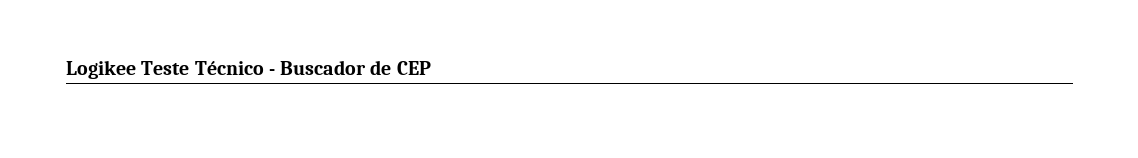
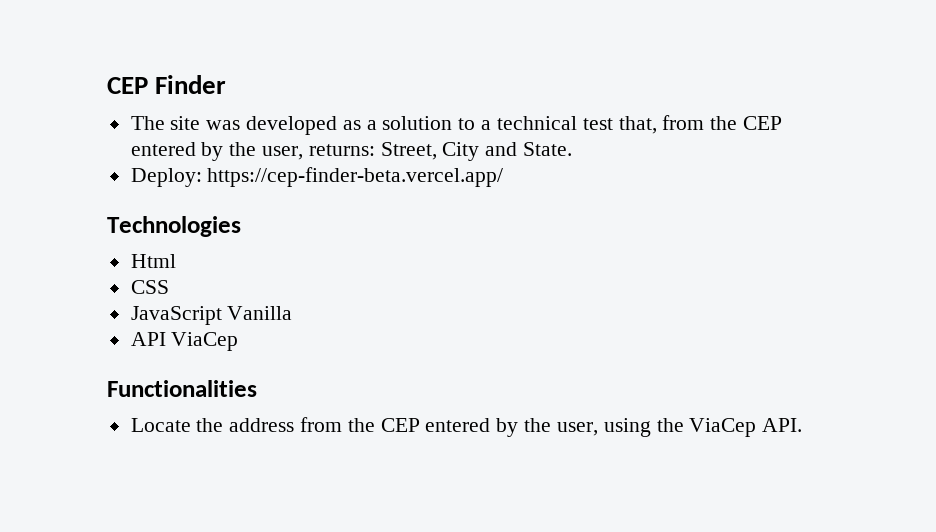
[66,60,431,79] Logikee Teste Técnico - Buscador de CEP -> [107,75,227,94] [130,115,782,135] [130,142,573,161] [130,167,504,187] [107,216,241,237] [130,254,176,268] [130,280,169,294] [130,306,293,325] [130,332,239,351] [107,380,257,397] [130,417,803,437] CEP Finder // The site was developed as a solution to a technical test that, from the CEP entered by the user, returns: Street, City and State. // Deploy: https://cep-finder-beta.vercel.app/ // Technologies // Html // CSS // JavaScript Vanilla // API ViaCep // Functionalities // Locate the address from the CEP entered by the user, using the ViaCep API.

